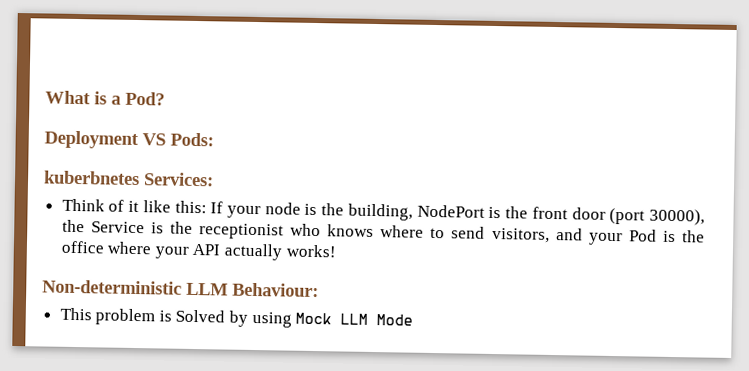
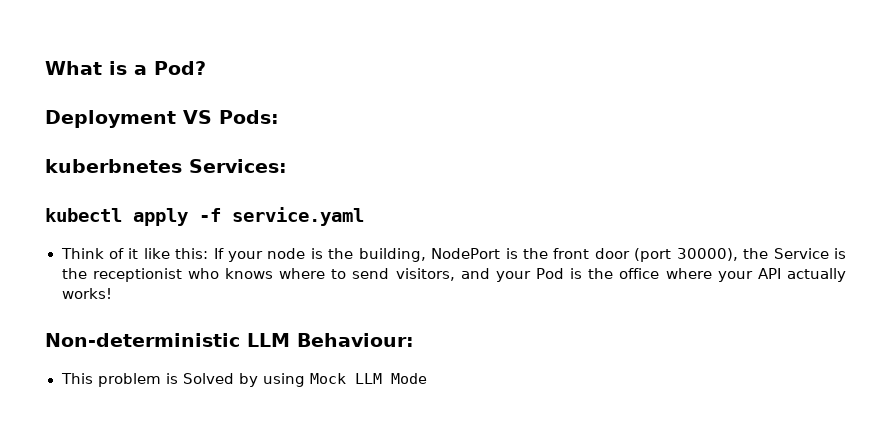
(214, 179) none -> [45,207,364,226] // kubectl apply -f service.yaml

